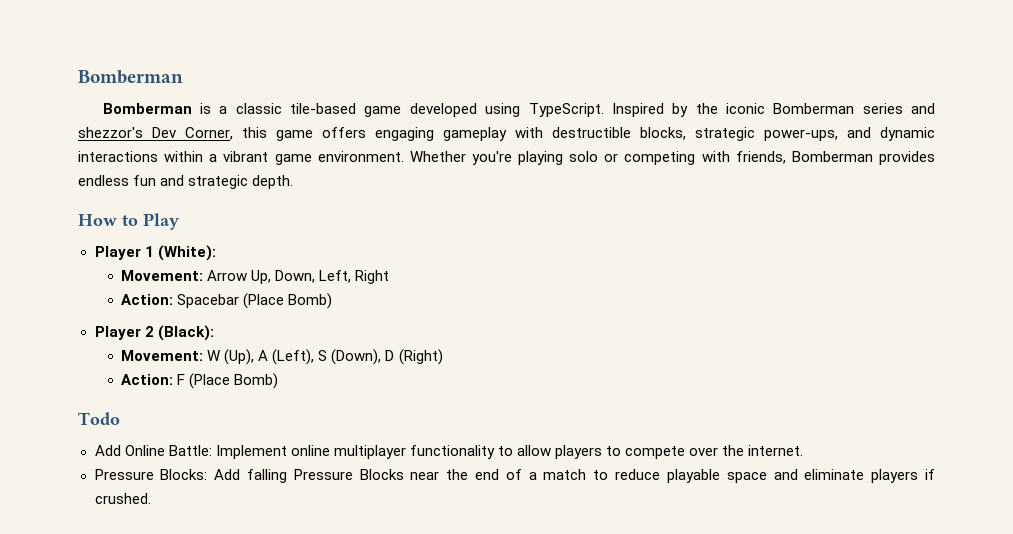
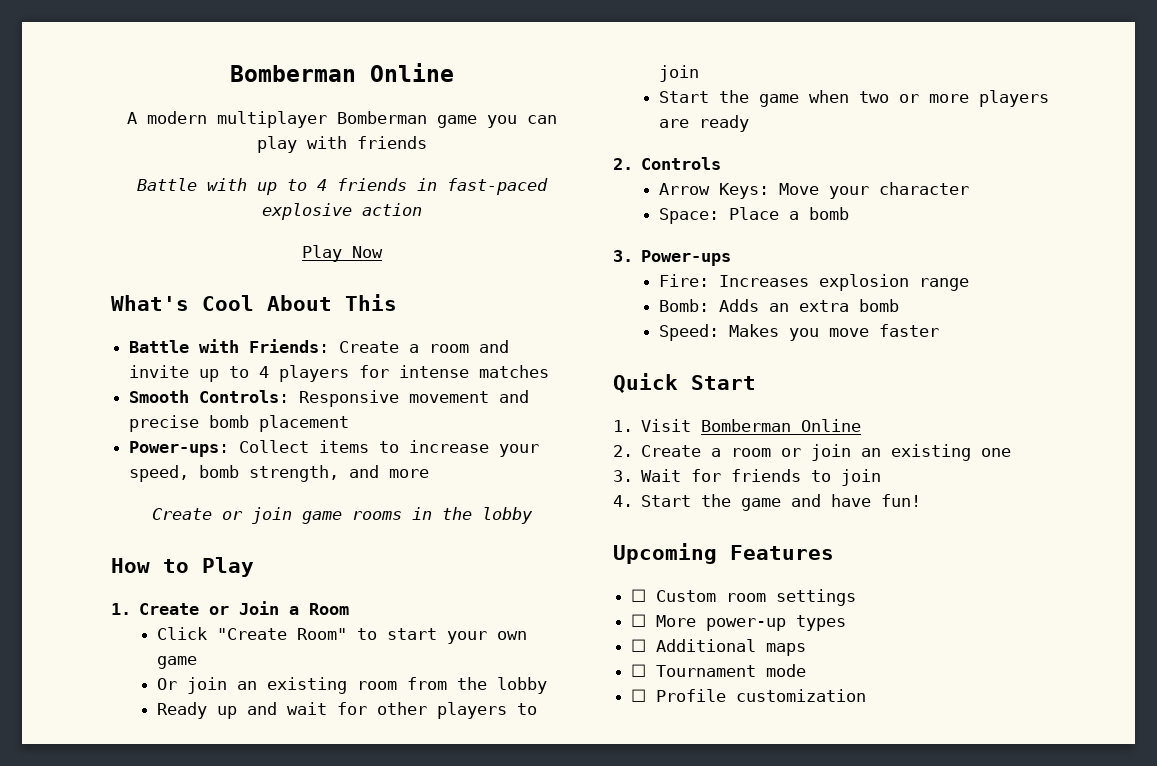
[78,70,183,84] [102,103,935,117] [78,127,935,141] [78,151,935,165] [78,175,294,189] [78,213,179,230] [94,245,216,261] [121,270,390,284] [121,293,333,309] [94,325,214,341] [121,349,443,365] [121,373,279,389] [78,412,120,425] [94,445,804,459] [94,469,935,483] [94,493,151,504] Bomberman // Bomberman is a classic tile-based game developed using TypeScript. Inspired by the iconic Bomberman series and shezzor's Dev Corner, this game offers engaging gameplay with destructible blocks, strategic power-ups, and dynamic interactions within a vibrant game environment. Whether you're playing solo or competing with friends, Bomberman provides endless fun and strategic depth. // How to Play // Player 1 (White): // Movement: Arrow Up, Down, Left, Right // Action: Spacebar (Place Bomb) // Player 2 (Black): // Movement: W (Up), A (Left), S (Down), D (Right) // Action: F (Place Bomb) // Todo // Add Online Battle: Implement online multiplayer functionality to allow players to compete over the internet. // Pressure Blocks: Add falling Pressure Blocks near the end of a match to reduce playable space and eliminate players if crushed. -> [229,63,454,82] [126,111,557,128] [256,136,427,153] [136,178,548,195] [261,203,422,220] [301,245,383,262] [111,294,397,311] [129,339,510,353] [129,365,550,382] [129,390,530,407] [129,415,350,432] [129,440,540,457] [129,465,430,482] [151,507,533,524] [111,557,254,577] [111,601,350,615] [156,627,527,644] [156,656,197,669] [156,677,547,694] [156,702,537,719] [658,65,699,82] [658,90,1049,107] [658,115,749,132] [613,157,722,170] [658,182,969,199] [658,207,849,224] [613,250,732,266] [658,274,969,291] [658,299,899,312] [658,324,939,341] [613,373,756,393] [613,419,862,432] [613,444,1012,461] [613,469,882,486] [613,494,922,511] [613,543,834,564] [631,589,857,606] [631,614,847,631] [631,639,807,656] [631,664,807,677] [631,689,867,702] Bomberman Online // A modern multiplayer Bomberman game you can play with friends // Battle with up to 4 friends in fast-paced explosive action // Play Now // What's Cool About This // Battle with Friends: Create a room and invite up to 4 players for intense matches // Smooth Controls: Responsive movement and precise bomb placement // Power-ups: Collect items to increase your speed, bomb strength, and more // Create or join game rooms in the lobby // How to Play // 1. Create or Join a Room // Click "Create Room" to start your own game // Or join an existing room from the lobby // Ready up and wait for other players to join // Start the game when two or more players are ready // 2. Controls // Arrow Keys: Move your character // Space: Place a bomb // 3. Power-ups // Fire: Increases explosion range // Bomb: Adds an extra bomb // Speed: Makes you move faster // Quick Start // 1. Visit Bomberman Online // 2. Create a room or join an existing one // 3. Wait for friends to join // 4. Start the game and have fun! // Upcoming Features // ☐ Custom room settings // ☐ More power-up types // ☐ Additional maps // ☐ Tournament mode // ☐ Profile customization

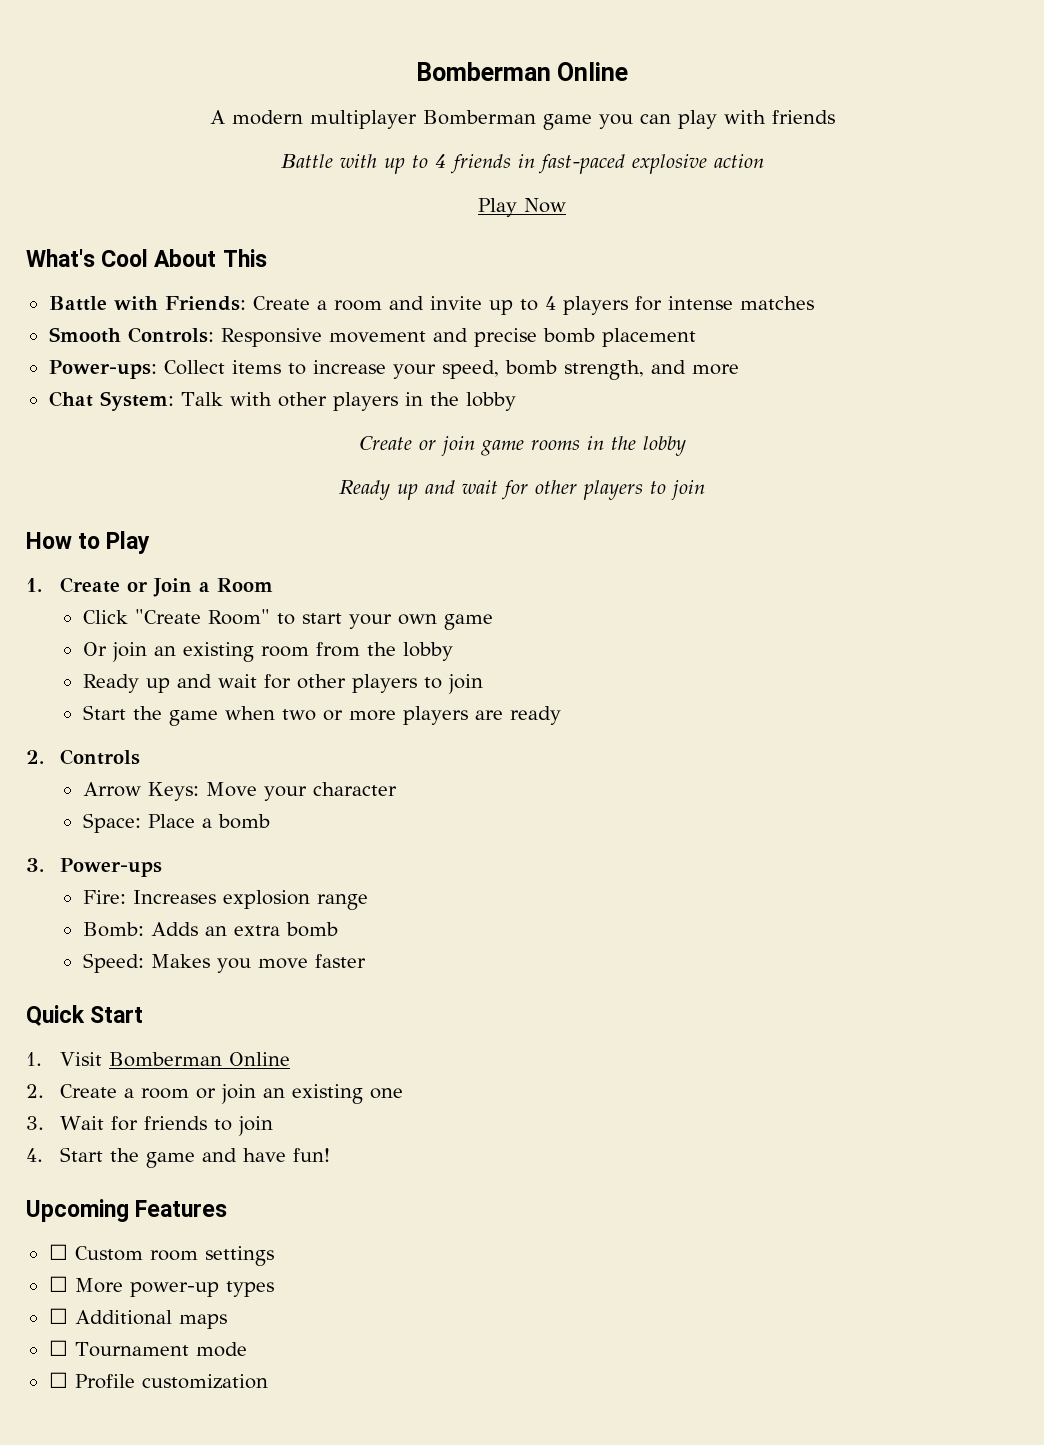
(430, 473) none -> [48,391,516,411] // Chat System: Talk with other players in the lobby
(533, 515) none -> [339,480,705,500] // Ready up and wait for other players to join

